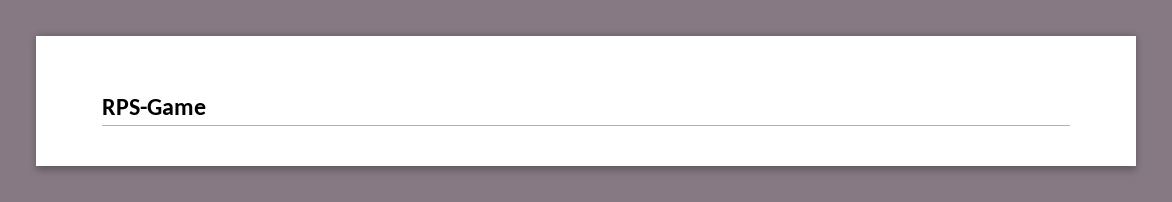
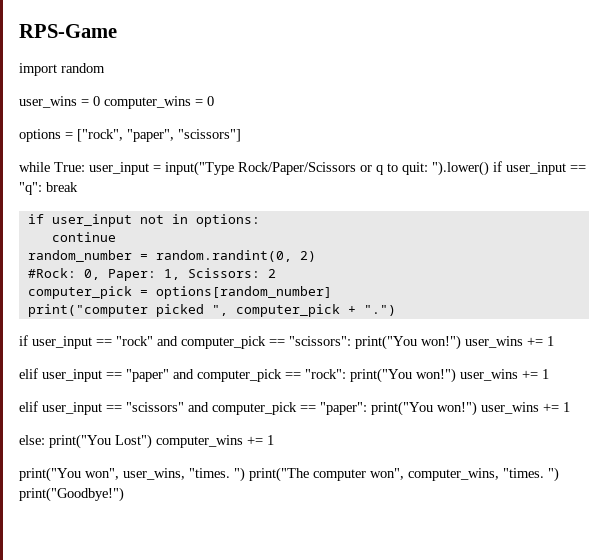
(206, 107) none -> [19,63,105,76] [19,96,214,109] [19,129,241,142] [19,161,586,176] [19,182,78,195] [27,214,260,227] [51,232,116,242] [27,250,316,262] [27,268,276,281] [27,286,332,299] [27,304,396,317] [19,335,554,350] [19,368,549,383] [19,401,570,416] [19,434,274,449] [19,467,559,482] [19,487,124,502] // import random // user_wins = 0 computer_wins = 0 // options = ["rock", "paper", "scissors"] // while True: user_input = input("Type Rock/Paper/Scissors or q to quit: ").lower() if user_input == "q": break // if user_input not in options: // continue // random_number = random.randint(0, 2) // #Rock: 0, Paper: 1, Scissors: 2 // computer_pick = options[random_number] // print("computer picked ", computer_pick + ".") // if user_input == "rock" and computer_pick == "scissors": print("You won!") user_wins += 1 // elif user_input == "paper" and computer_pick == "rock": print("You won!") user_wins += 1 // elif user_input == "scissors" and computer_pick == "paper": print("You won!") user_wins += 1 // else: print("You Lost") computer_wins += 1 // print("You won", user_wins, "times. ") print("The computer won", computer_wins, "times. ") print("Goodbye!")

